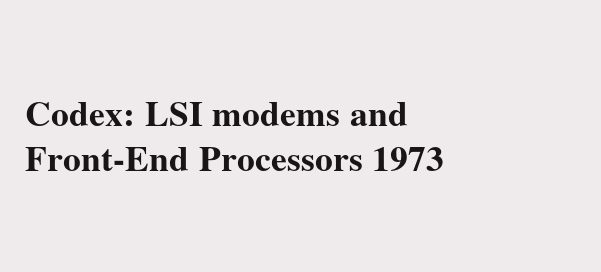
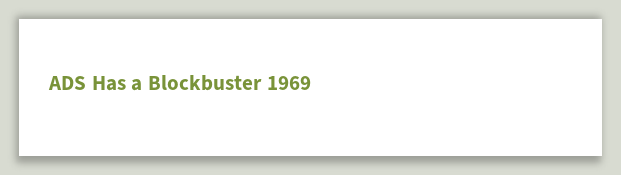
[25,102,408,126] [25,147,445,171] Codex: LSI modems and Front-End Processors 1973 -> [48,75,311,91] ADS Has a Blockbuster 1969

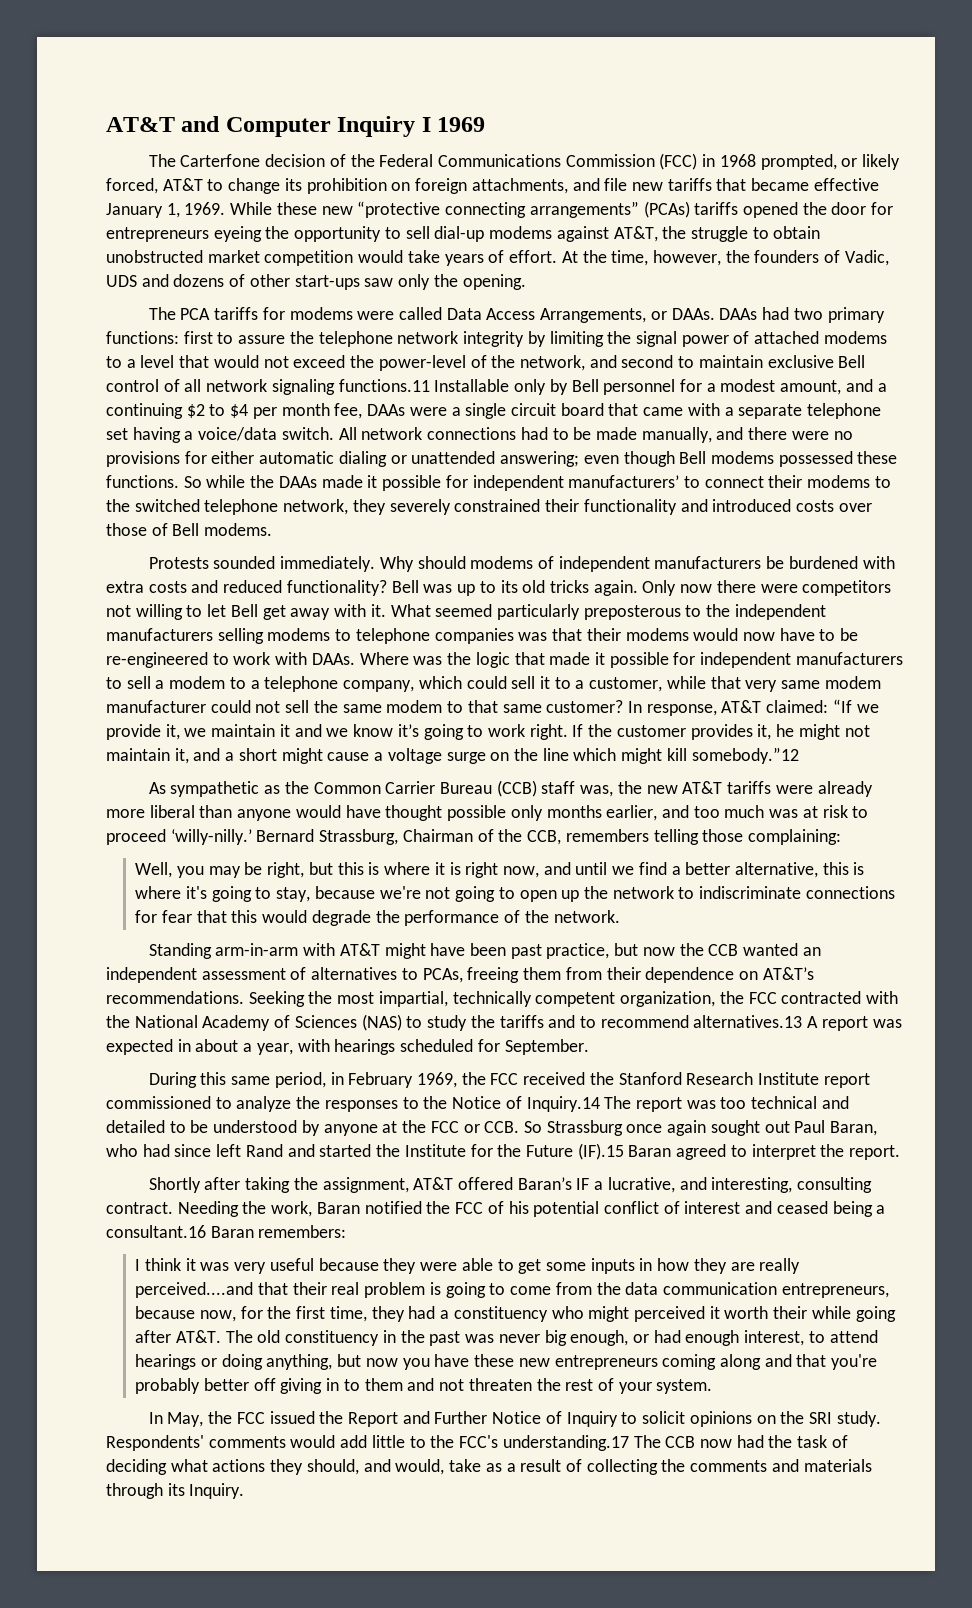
[48,75,311,91] ADS Has a Blockbuster 1969 -> [106,116,486,137] [148,153,901,170] [106,178,879,194] [106,201,894,218] [106,226,821,242] [106,250,889,266] [106,274,526,290] [148,307,885,323] [106,331,887,347] [106,355,866,371] [106,379,887,395] [106,403,882,419] [106,427,853,443] [106,451,898,467] [106,475,891,491] [106,499,872,515] [106,523,273,536] [148,556,895,572] [106,580,892,596] [106,604,826,620] [106,628,859,644] [106,652,903,668] [106,676,881,692] [106,699,879,716] [106,724,870,740] [106,747,799,764] [148,780,873,797] [106,805,869,821] [106,829,841,845] [135,862,865,878] [135,886,895,902] [135,910,620,926] [148,943,821,959] [106,967,814,983] [106,991,898,1007] [106,1014,902,1031] [106,1039,589,1055] [148,1072,870,1088] [106,1096,849,1112] [106,1120,878,1136] [106,1143,901,1160] [148,1177,873,1193] [106,1201,886,1217] [106,1225,347,1238] [135,1258,801,1274] [135,1282,889,1298] [135,1306,896,1322] [135,1330,878,1346] [135,1354,878,1370] [135,1378,713,1394] [148,1411,881,1427] [106,1435,848,1451] [106,1459,872,1475] [106,1483,245,1499] AT&T and Computer Inquiry I 1969 // The Carterfone decision of the Federal Communications Commission (FCC) in 1968 prompted, or likely forced, AT&T to change its prohibition on foreign attachments, and file new tariffs that became effective January 1, 1969. While these new “protective connecting arrangements” (PCAs) tariffs opened the door for entrepreneurs eyeing the opportunity to sell dial-up modems against AT&T, the struggle to obtain unobstructed market competition would take years of effort. At the time, however, the founders of Vadic, UDS and dozens of other start-ups saw only the opening. // The PCA tariffs for modems were called Data Access Arrangements, or DAAs. DAAs had two primary functions: first to assure the telephone network integrity by limiting the signal power of attached modems to a level that would not exceed the power-level of the network, and second to maintain exclusive Bell control of all network signaling functions.11 Installable only by Bell personnel for a modest amount, and a continuing $2 to $4 per month fee, DAAs were a single circuit board that came with a separate telephone set having a voice/data switch. All network connections had to be made manually, and there were no provisions for either automatic dialing or unattended answering; even though Bell modems possessed these functions. So while the DAAs made it possible for independent manufacturers’ to connect their modems to the switched telephone network, they severely constrained their functionality and introduced costs over those of Bell modems. // Protests sounded immediately. Why should modems of independent manufacturers be burdened with extra costs and reduced functionality? Bell was up to its old tricks again. Only now there were competitors not willing to let Bell get away with it. What seemed particularly preposterous to the independent manufacturers selling modems to telephone companies was that their modems would now have to be re-engineered to work with DAAs. Where was the logic that made it possible for independent manufacturers to sell a modem to a telephone company, which could sell it to a customer, while that very same modem manufacturer could not sell the same modem to that same customer? In response, AT&T claimed: “If we provide it, we maintain it and we know it’s going to work right. If the customer provides it, he might not maintain it, and a short might cause a voltage surge on the line which might kill somebody.”12 // As sympathetic as the Common Carrier Bureau (CCB) staff was, the new AT&T tariffs were already more liberal than anyone would have thought possible only months earlier, and too much was at risk to proceed ‘willy-nilly.’ Bernard Strassburg, Chairman of the CCB, remembers telling those complaining: // Well, you may be right, but this is where it is right now, and until we find a better alternative, this is where it's going to stay, because we're not going to open up the network to indiscriminate connections for fear that this would degrade the performance of the network. // Standing arm-in-arm with AT&T might have been past practice, but now the CCB wanted an independent assessment of alternatives to PCAs, freeing them from their dependence on AT&T’s recommendations. Seeking the most impartial, technically competent organization, the FCC contracted with the National Academy of Sciences (NAS) to study the tariffs and to recommend alternatives.13 A report was expected in about a year, with hearings scheduled for September. // During this same period, in February 1969, the FCC received the Stanford Research Institute report commissioned to analyze the responses to the Notice of Inquiry.14 The report was too technical and detailed to be understood by anyone at the FCC or CCB. So Strassburg once again sought out Paul Baran, who had since left Rand and started the Institute for the Future (IF).15 Baran agreed to interpret the report. // Shortly after taking the assignment, AT&T offered Baran’s IF a lucrative, and interesting, consulting contract. Needing the work, Baran notified the FCC of his potential conflict of interest and ceased being a consultant.16 Baran remembers: // I think it was very useful because they were able to get some inputs in how they are really perceived....and that their real problem is going to come from the data communication entrepreneurs, because now, for the first time, they had a constituency who might perceived it worth their while going after AT&T. The old constituency in the past was never big enough, or had enough interest, to attend hearings or doing anything, but now you have these new entrepreneurs coming along and that you're probably better off giving in to them and not threaten the rest of your system. // In May, the FCC issued the Report and Further Notice of Inquiry to solicit opinions on the SRI study. Respondents' comments would add little to the FCC's understanding.17 The CCB now had the task of deciding what actions they should, and would, take as a result of collecting the comments and materials through its Inquiry.

